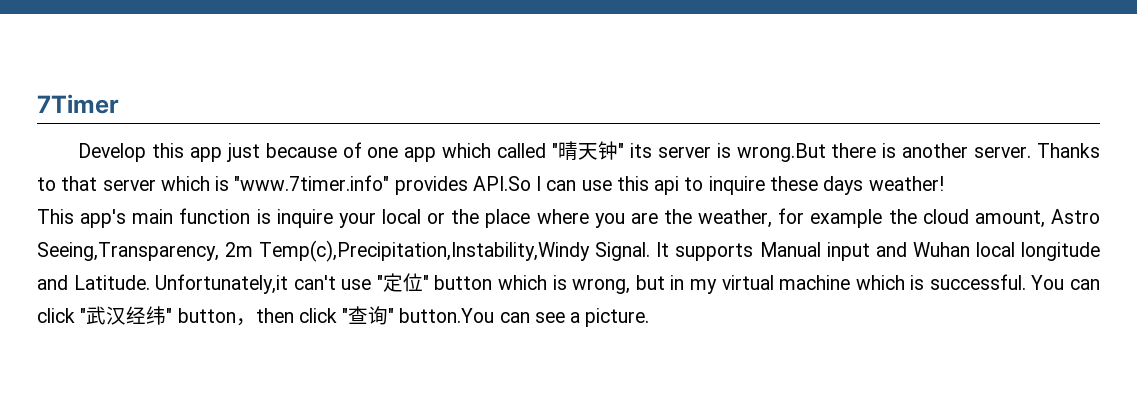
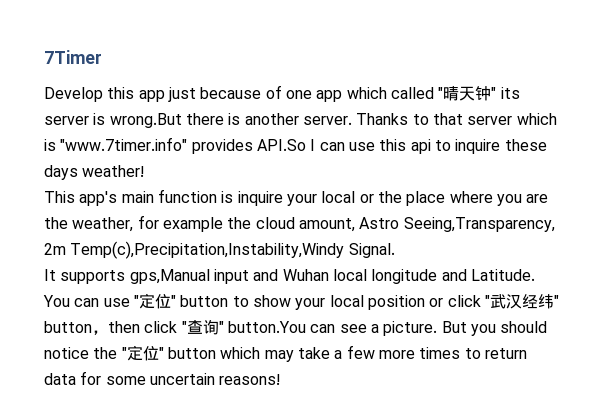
(651, 251) none -> (395, 250) //
[759,242,821,257] Manual -> [129,269,210,284] gps,Manual
[155,274,336,294] Unfortunately,it can't -> [43,295,100,307] You can
[498,274,1100,294] which is wrong, but in my virtual machine which is successful. You can -> [232,295,444,310] to show your local position or
(650, 317) none -> [441,321,548,336] [44,345,527,362] [44,371,281,385] But you should notice the "定位" button which may take a few more times to return data for some uncertain reasons!

